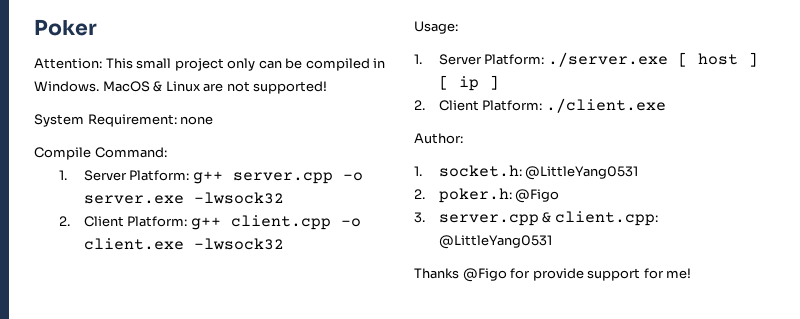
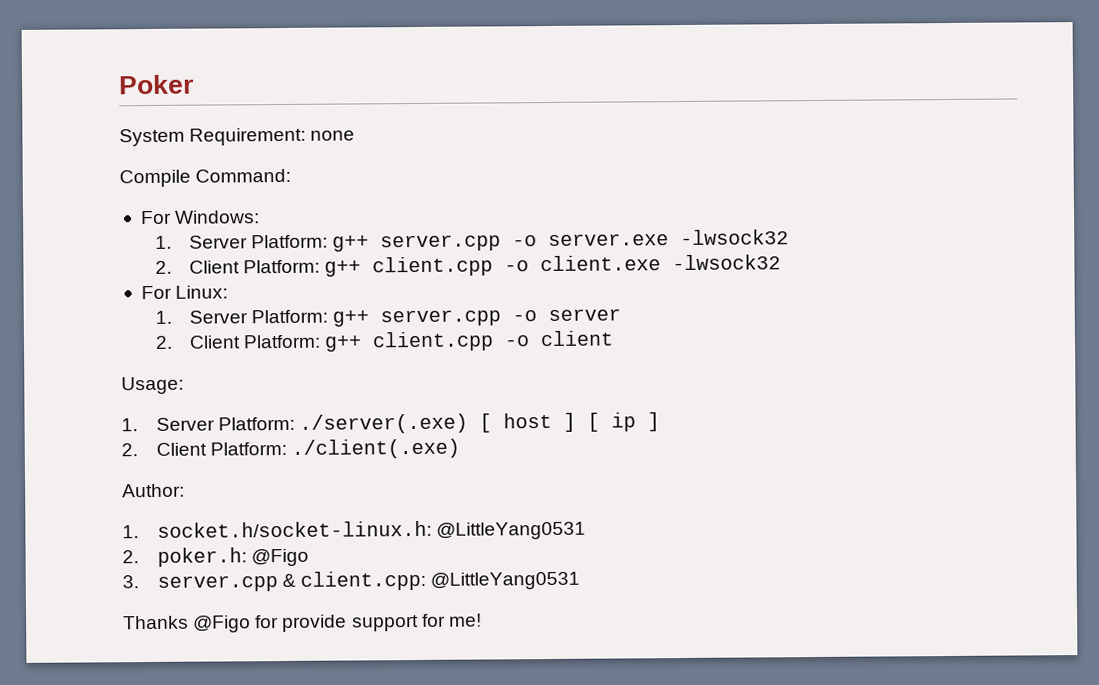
[34,58,386,71] [34,81,328,94] // Attention: This small project only can be compiled in Windows. MacOS & Linux are not supported! -> (194, 84) none
(167, 152) none -> [140,210,261,225] // For Windows:
(284, 244) none -> [140,285,229,300] [154,308,622,327] [154,330,615,352] // For Linux: // 1. Server Platform: g++ server.cpp -o server // 2. Client Platform: g++ client.cpp -o client
[547,52,668,67] ./server.exe -> [298,413,468,434] ./server(.exe)
[545,98,666,113] ./client.exe -> [290,438,460,459] ./client(.exe)
[438,165,522,177] socket.h: -> [156,520,432,538] socket.h/socket-linux.h:

